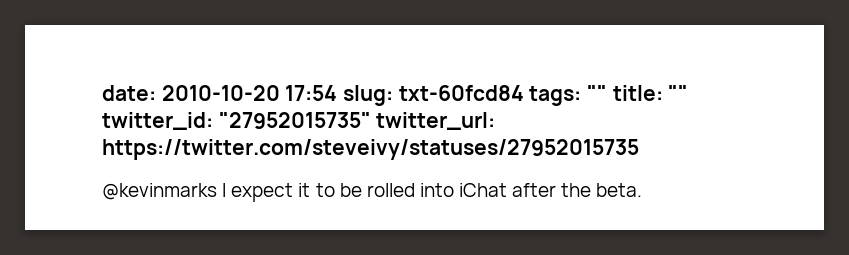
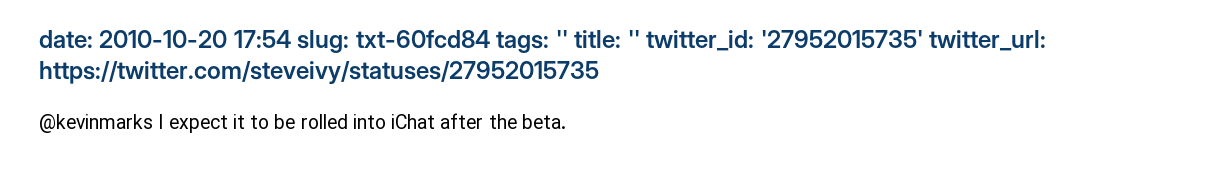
[587,85,689,101] [102,112,371,130] "" title: "" twitter_id: "27952015735" -> [555,30,923,51] '' title: '' twitter_id: '27952015735'

